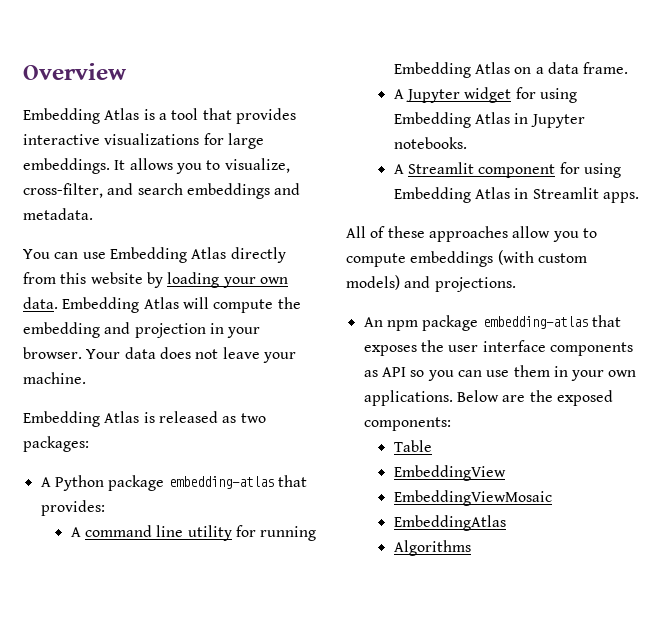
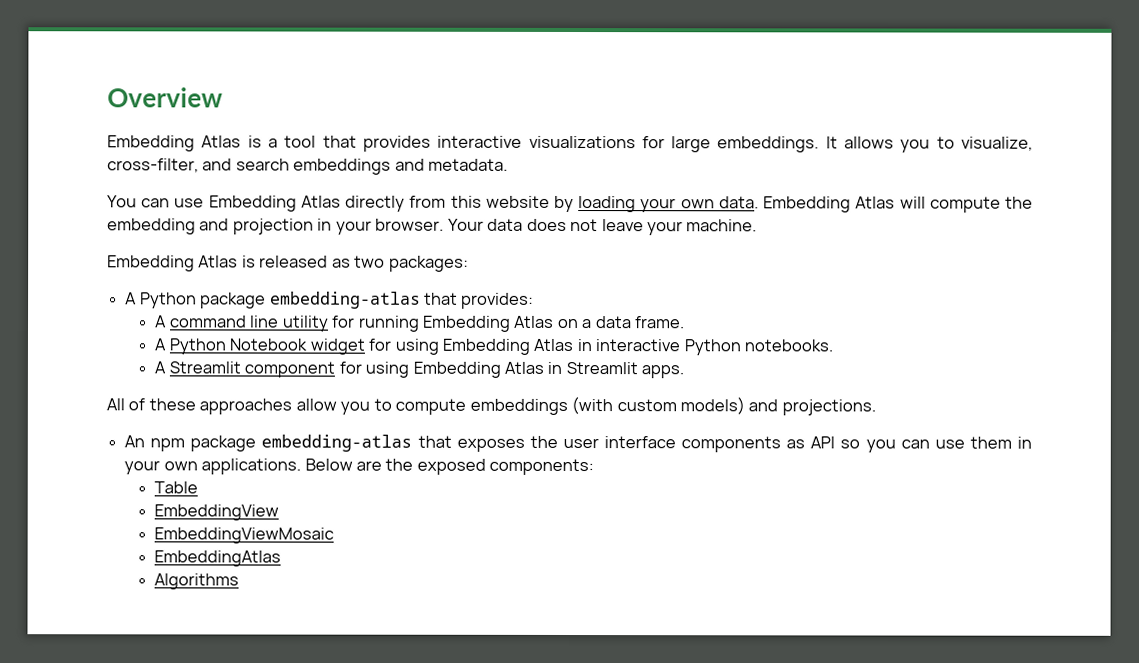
[405,89,460,103] Jupyter -> [168,338,308,355] Python Notebook
[530,114,585,128] Jupyter -> [595,339,741,356] interactive Python

